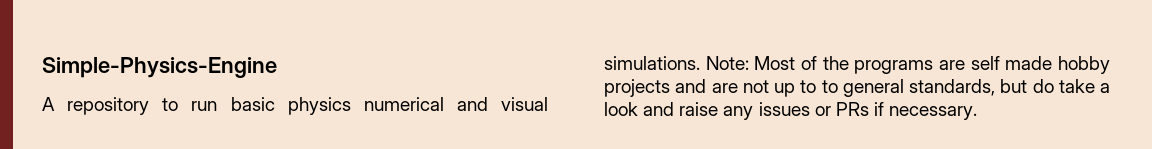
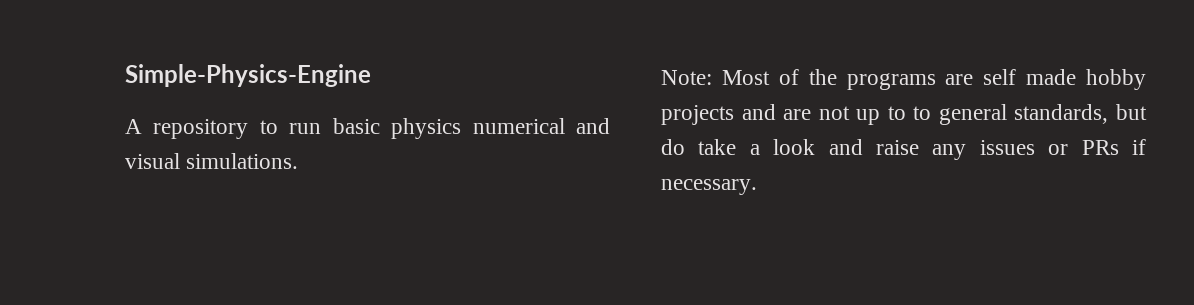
(700, 63) none -> (299, 161) //

